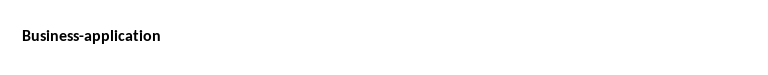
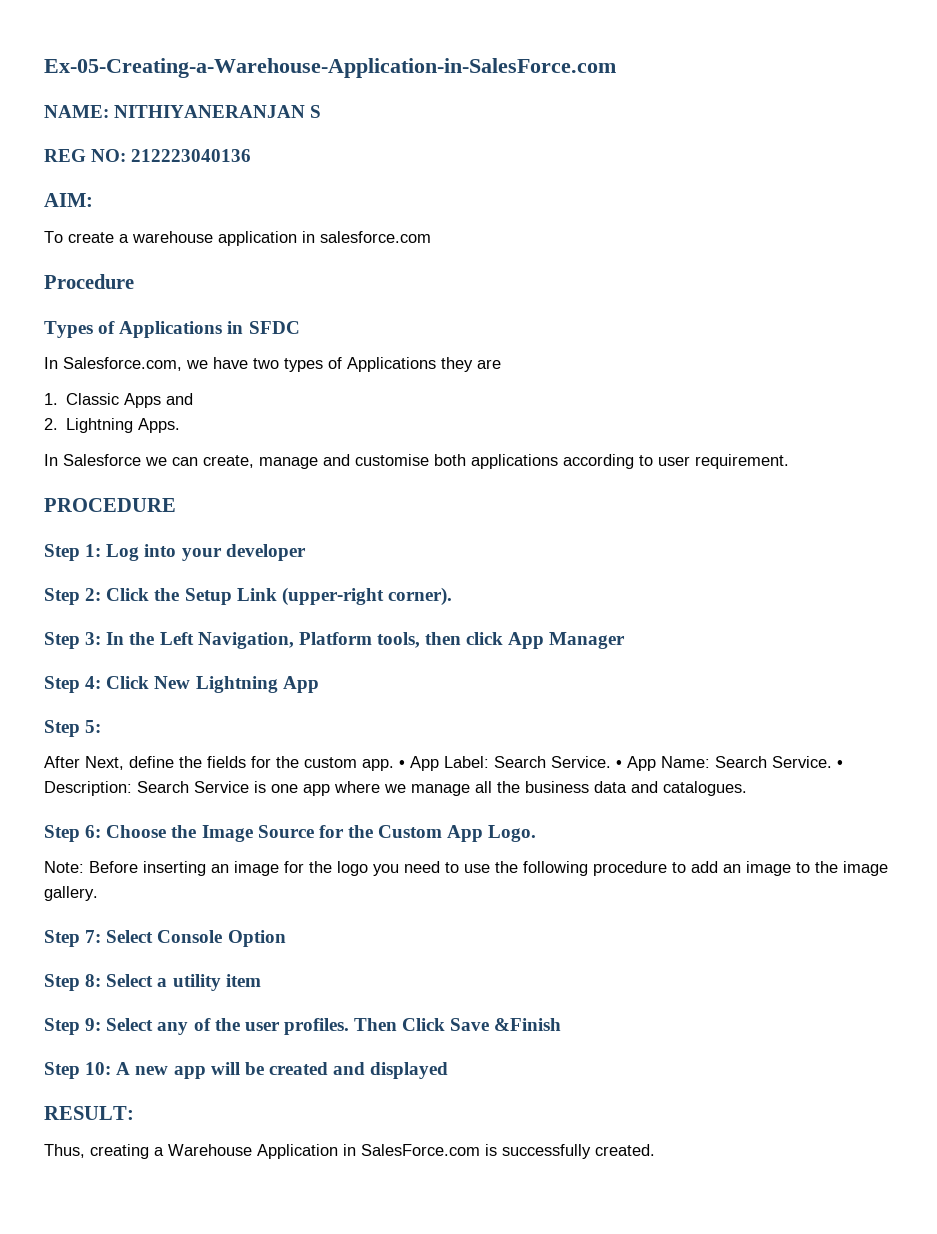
[22,30,161,44] Business-application -> [44,58,616,78] [44,105,322,118] [44,149,252,162] [44,193,93,207] [44,231,431,246] [44,274,134,289] [44,321,300,338] [44,357,501,372] [44,393,194,408] [44,418,181,433] [44,454,789,469] [44,498,176,512] [44,544,306,561] [44,587,452,606] [44,632,626,649] [44,676,319,693] [44,720,102,737] [44,756,843,771] [44,781,747,796] [44,825,537,842] [44,861,888,876] [44,886,98,901] [44,930,286,947] [44,974,261,991] [44,1018,562,1035] [44,1062,449,1079] [44,1106,134,1120] [44,1144,655,1159] Ex-05-Creating-a-Warehouse-Application-in-SalesForce.com // NAME: NITHIYANERANJAN S // REG NO: 212223040136 // AIM: // To create a warehouse application in salesforce.com // Procedure // Types of Applications in SFDC // In Salesforce.com, we have two types of Applications they are // 1. Classic Apps and // 2. Lightning Apps. // In Salesforce we can create, manage and customise both applications according to user requirement. // PROCEDURE // Step 1: Log into your developer // Step 2: Click the Setup Link (upper-right corner). // Step 3: In the Left Navigation, Platform tools, then click App Manager // Step 4: Click New Lightning App // Step 5: // After Next, define the fields for the custom app. • App Label: Search Service. • App Name: Search Service. • Description: Search Service is one app where we manage all the business data and catalogues. // Step 6: Choose the Image Source for the Custom App Logo. // Note: Before inserting an image for the logo you need to use the following procedure to add an image to the image gallery. // Step 7: Select Console Option // Step 8: Select a utility item // Step 9: Select any of the user profiles. Then Click Save &Finish // Step 10: A new app will be created and displayed // RESULT: // Thus, creating a Warehouse Application in SalesForce.com is successfully created.

